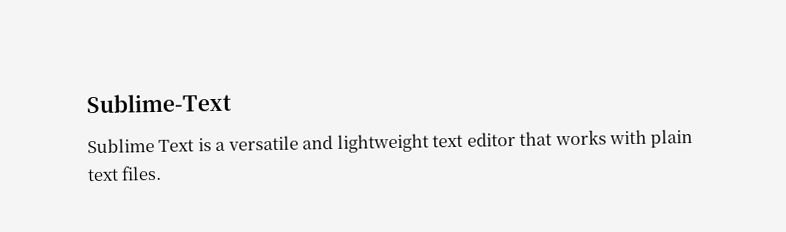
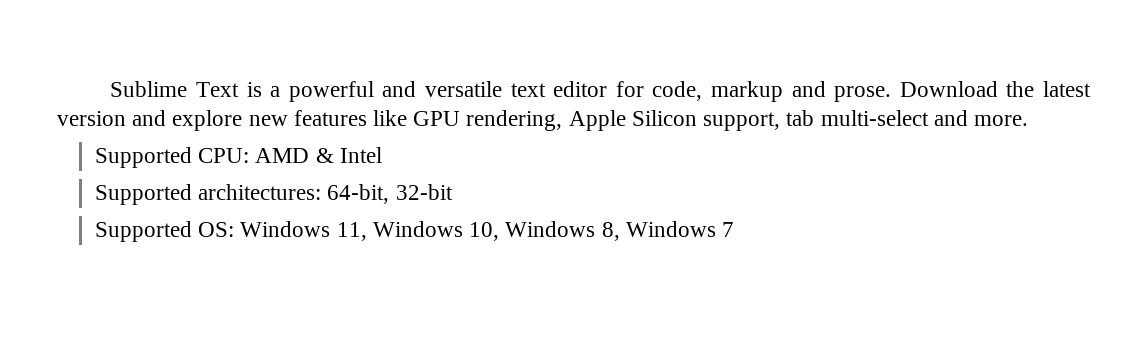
[86,92,232,114] Sublime-Text // -> (110, 89) none
[227,128,694,153] [87,165,163,182] versatile and lightweight text editor that works with plain text files. -> [288,81,1091,102] [57,110,1028,131] [95,147,382,168] [95,184,453,205] [95,221,734,242] powerful and versatile text editor for code, markup and prose. Download the latest version and explore new features like GPU rendering, Apple Silicon support, tab multi-select and more. // Supported CPU: AMD & Intel // Supported architectures: 64-bit, 32-bit // Supported OS: Windows 11, Windows 10, Windows 8, Windows 7

